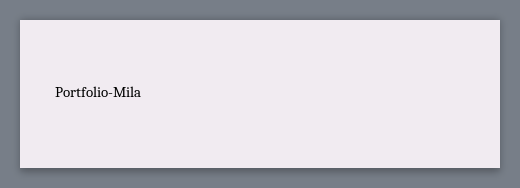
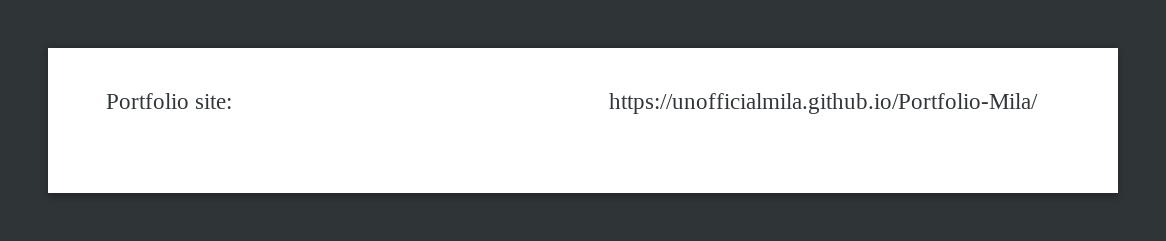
[55,86,141,97] Portfolio-Mila -> [106,93,1038,114] Portfolio site: https://unofficialmila.github.io/Portfolio-Mila/

